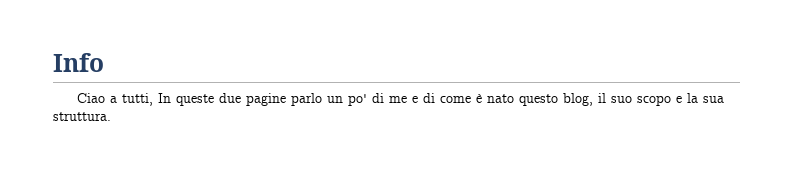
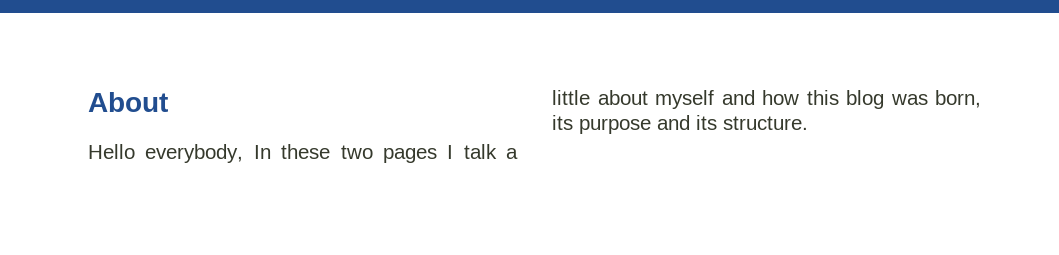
[53,53,104,72] [77,93,725,106] [53,112,111,121] Info // Ciao a tutti, In queste due pagine parlo un po' di me e di come è nato questo blog, il suo scopo e la sua struttura. -> [88,92,168,112] [88,144,518,163] [552,90,981,109] [552,115,808,134] About // Hello everybody, In these two pages I talk a little about myself and how this blog was born, its purpose and its structure.

